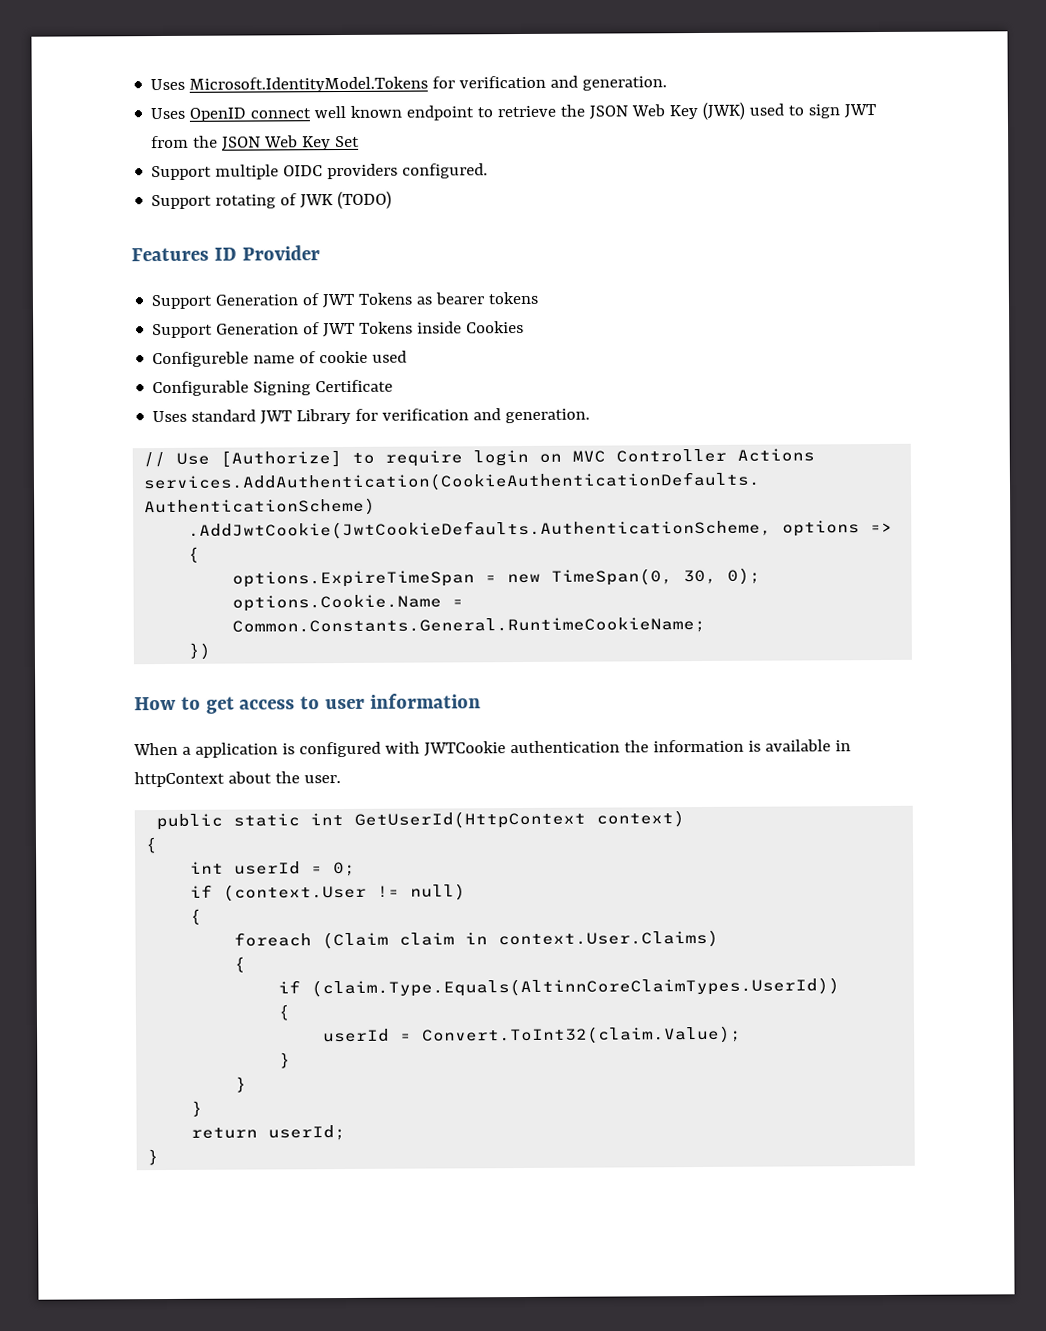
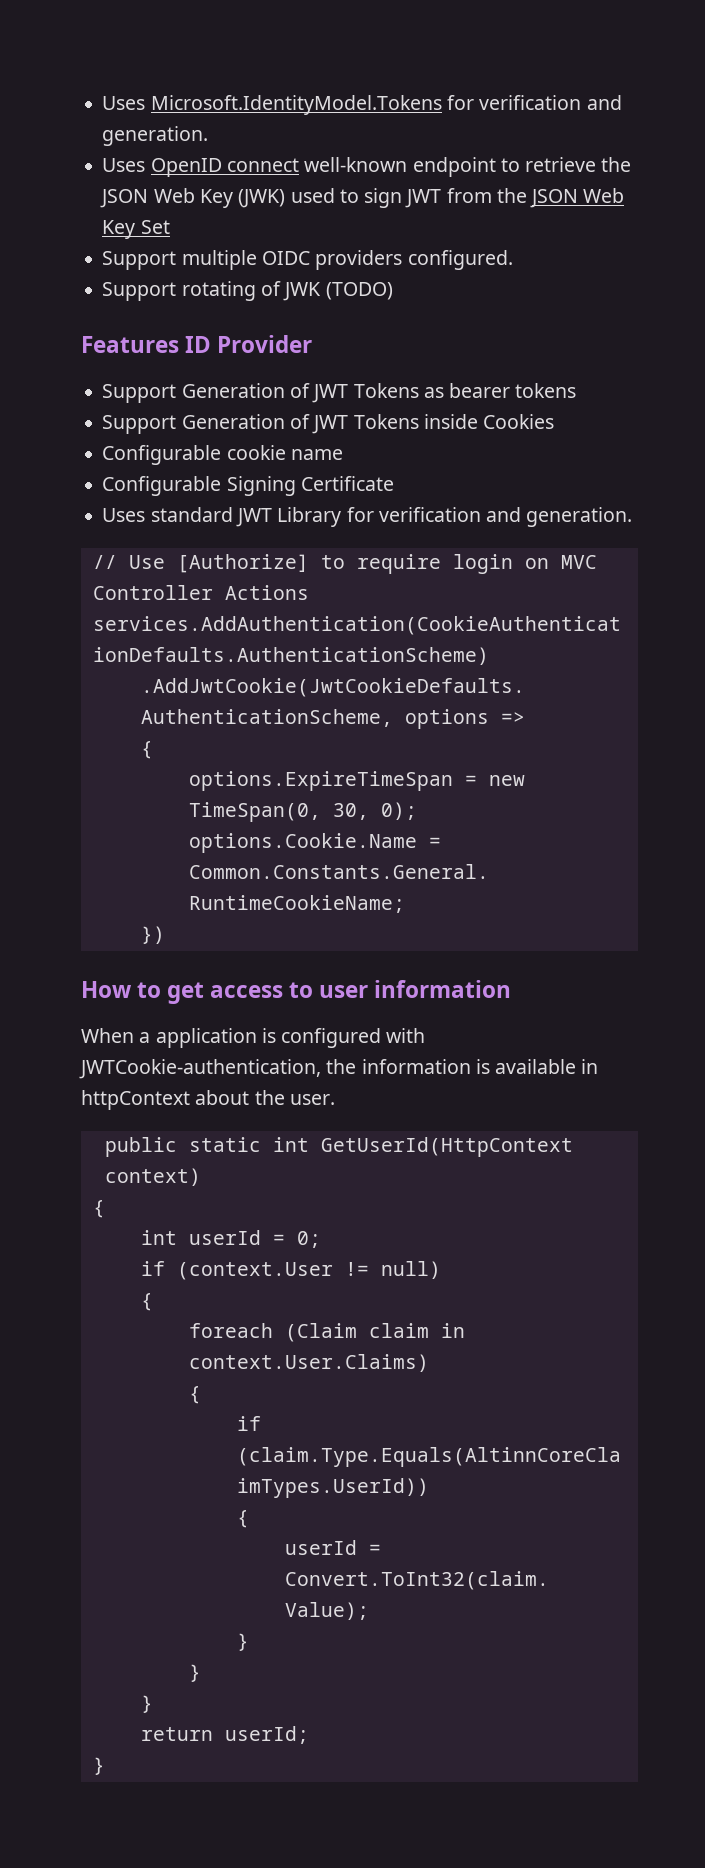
[314,105,403,119] well known -> [304,157,408,172] well-known
[152,351,250,368] Configureble -> [102,445,286,465] Configurable cookie
[299,350,408,364] of cookie used -> (343, 454) none
[423,740,620,757] JWTCookie authentication -> [79,1059,321,1079] JWTCookie-authentication,

